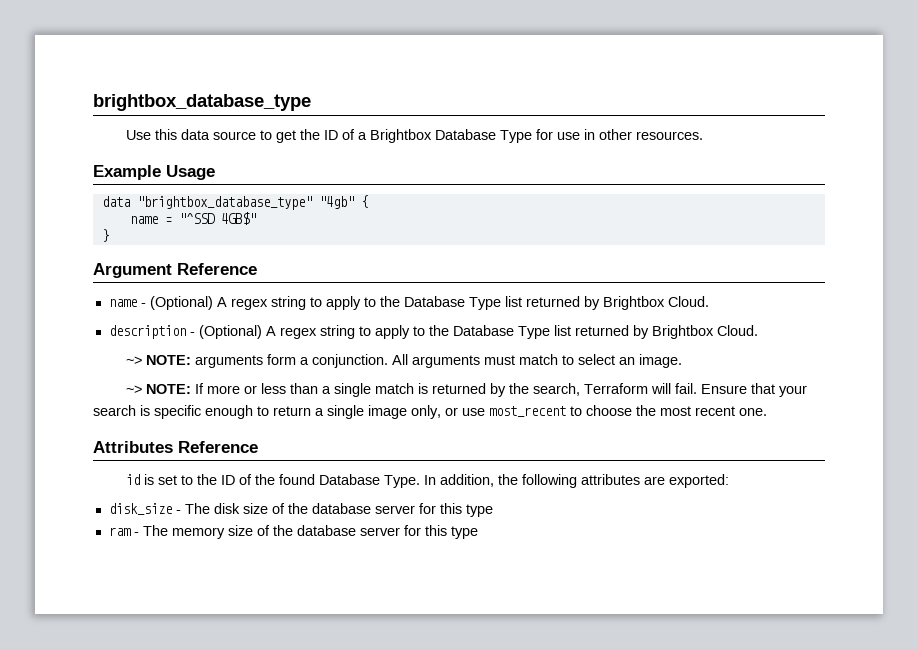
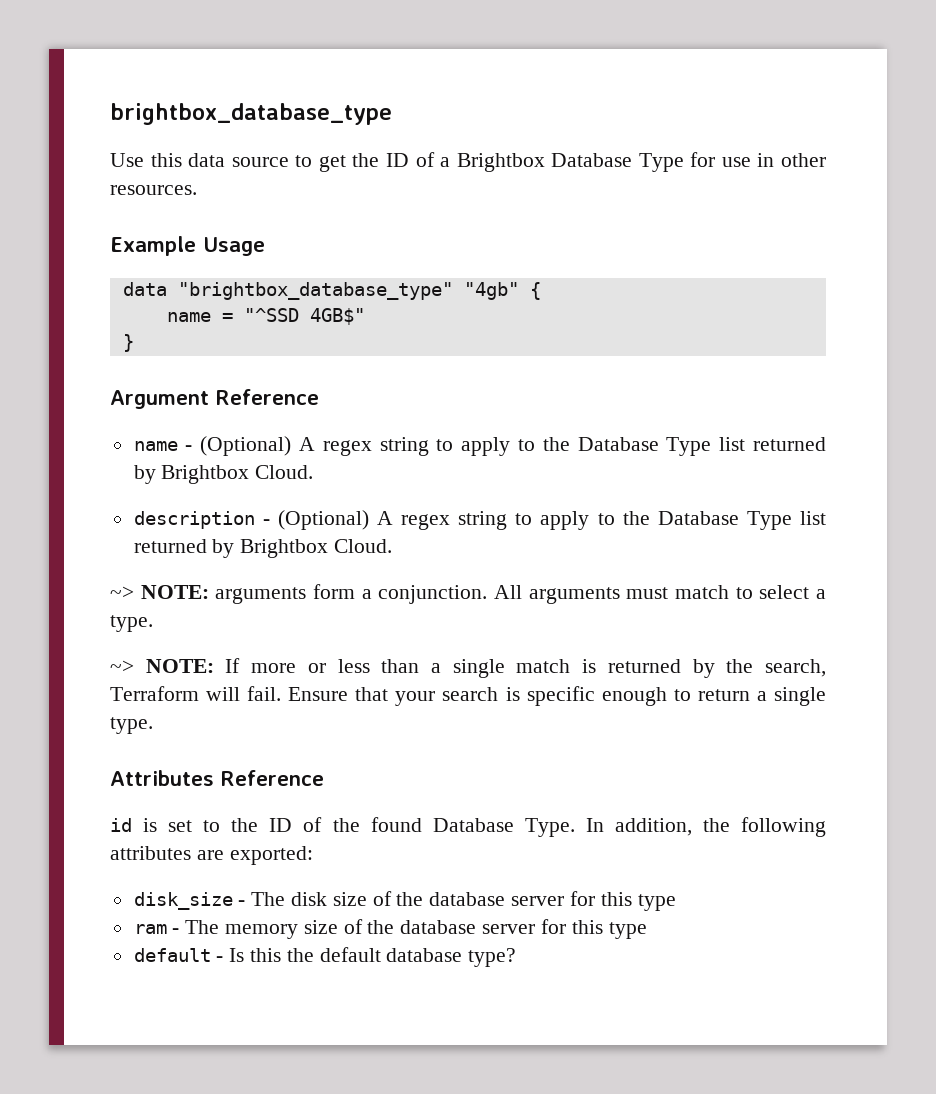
[619,354,683,368] an image. -> [815,589,826,599] [110,615,153,632] a type.
[368,405,767,419] image only, or use most_recent to choose the most recent one. -> [110,717,153,734] type.
(478, 532) none -> [133,947,517,967] // default - Is this the default database type?

